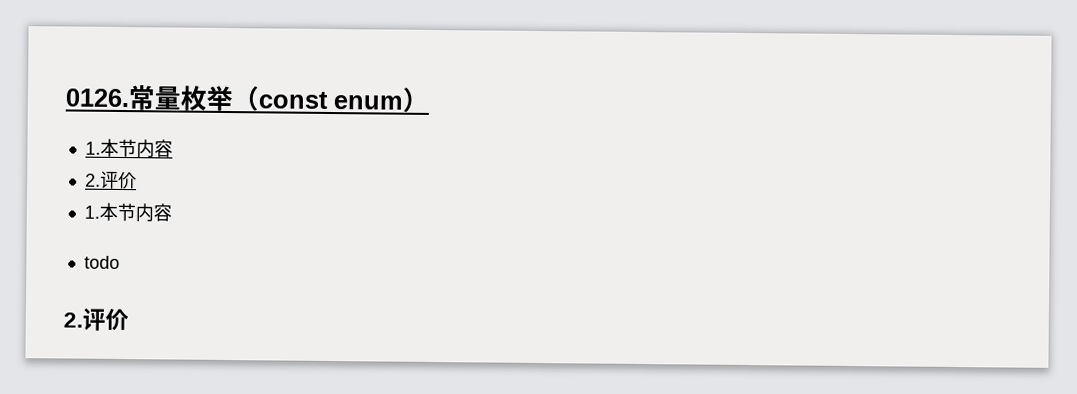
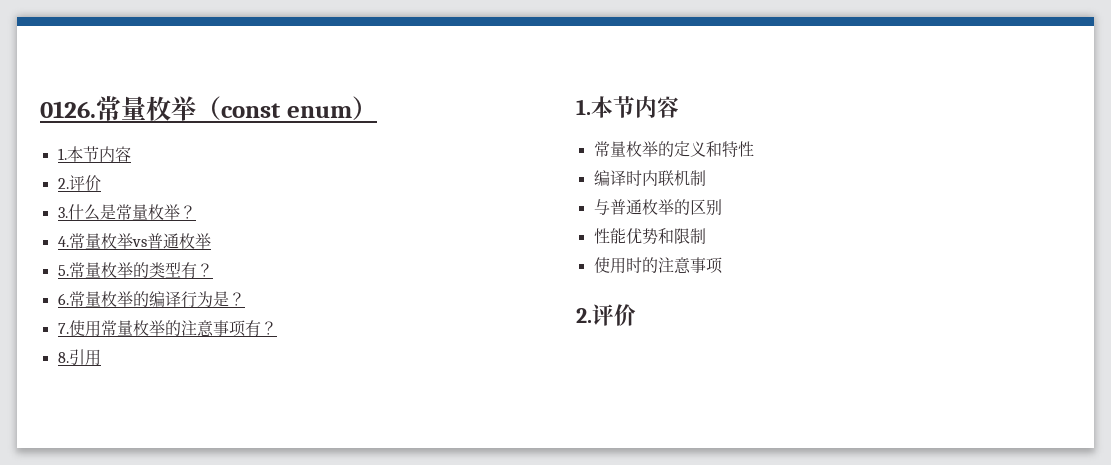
[83,202,172,223] [83,255,120,269] 1.本节内容 // todo -> [57,204,196,221] [57,233,211,249] [57,262,213,278] [57,291,245,308] [57,320,277,337] [57,349,101,366] [576,96,679,118] [593,141,754,158] [593,170,706,186] [593,199,722,215] [593,228,706,244] [593,257,723,274] 3.什么是常量枚举？ // 4.常量枚举vs普通枚举 // 5.常量枚举的类型有？ // 6.常量枚举的编译行为是？ // 7.使用常量枚举的注意事项有？ // 8.引用 // 1.本节内容 // 常量枚举的定义和特性 // 编译时内联机制 // 与普通枚举的区别 // 性能优势和限制 // 使用时的注意事项

